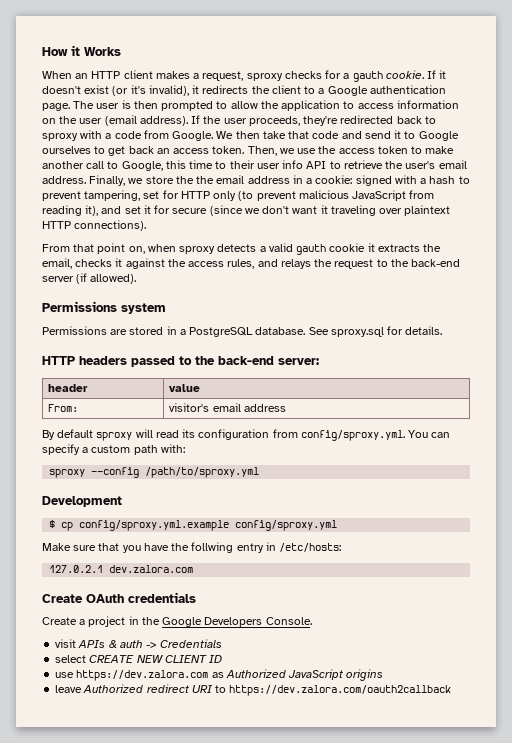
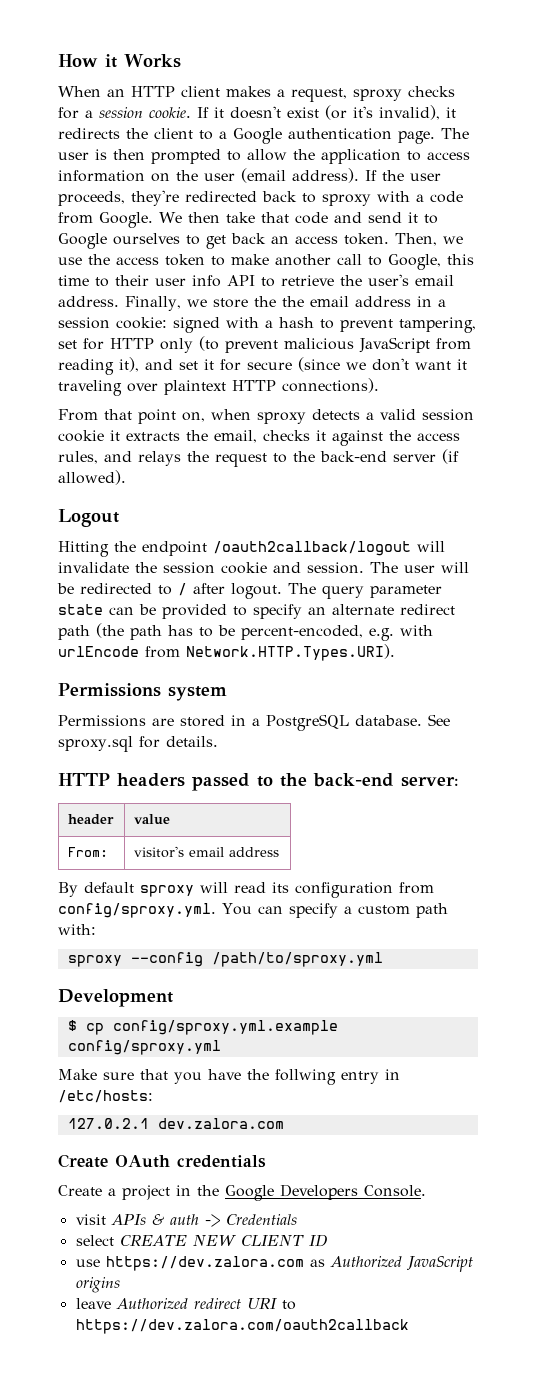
[352,71,383,82] gauth -> [99,107,143,118] session
(313, 181) none -> [58,317,110,329] session
[296,244,327,255] gauth -> [422,409,474,421] session
(137, 279) none -> [58,509,119,527] [58,541,445,557] [58,562,469,574] [57,583,442,599] [58,604,455,619] [58,623,433,641] [58,644,395,661] // Logout // Hitting the endpoint /oauth2callback/logout will invalidate the session cookie and session. The user will be redirected to / after logout. The query parameter state can be provided to specify an alternate redirect path (the path has to be percent-encoded, e.g. with urlEncode from Network.HTTP.Types.URI).

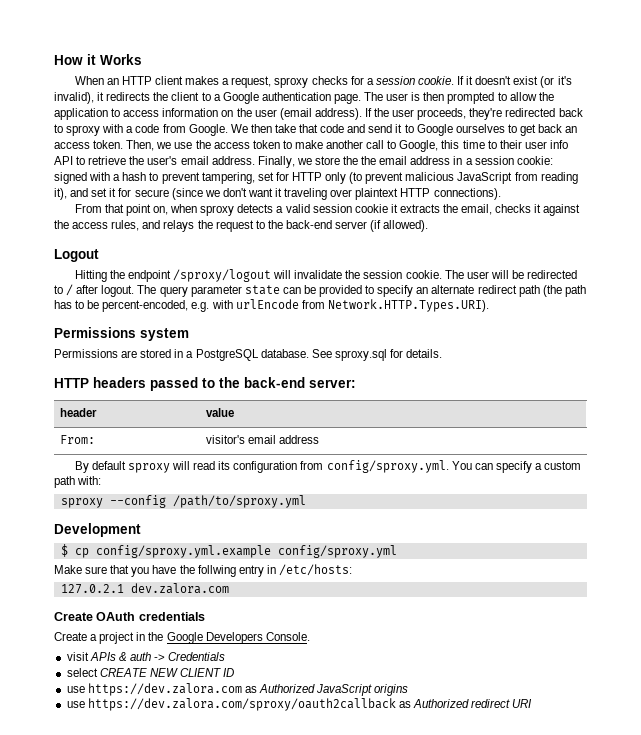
[213,541,411,556] /oauth2callback/logout -> [172,269,271,282] /sproxy/logout
[221,562,364,574] cookie and session. -> [405,270,442,279] cookie.
[75,1298,111,1309] leave -> [66,698,411,711] use https://dev.zalora.com/sproxy/oauth2callback as
[281,1300,296,1310] [75,1319,409,1334] to https://dev.zalora.com/oauth2callback -> (533, 703) none

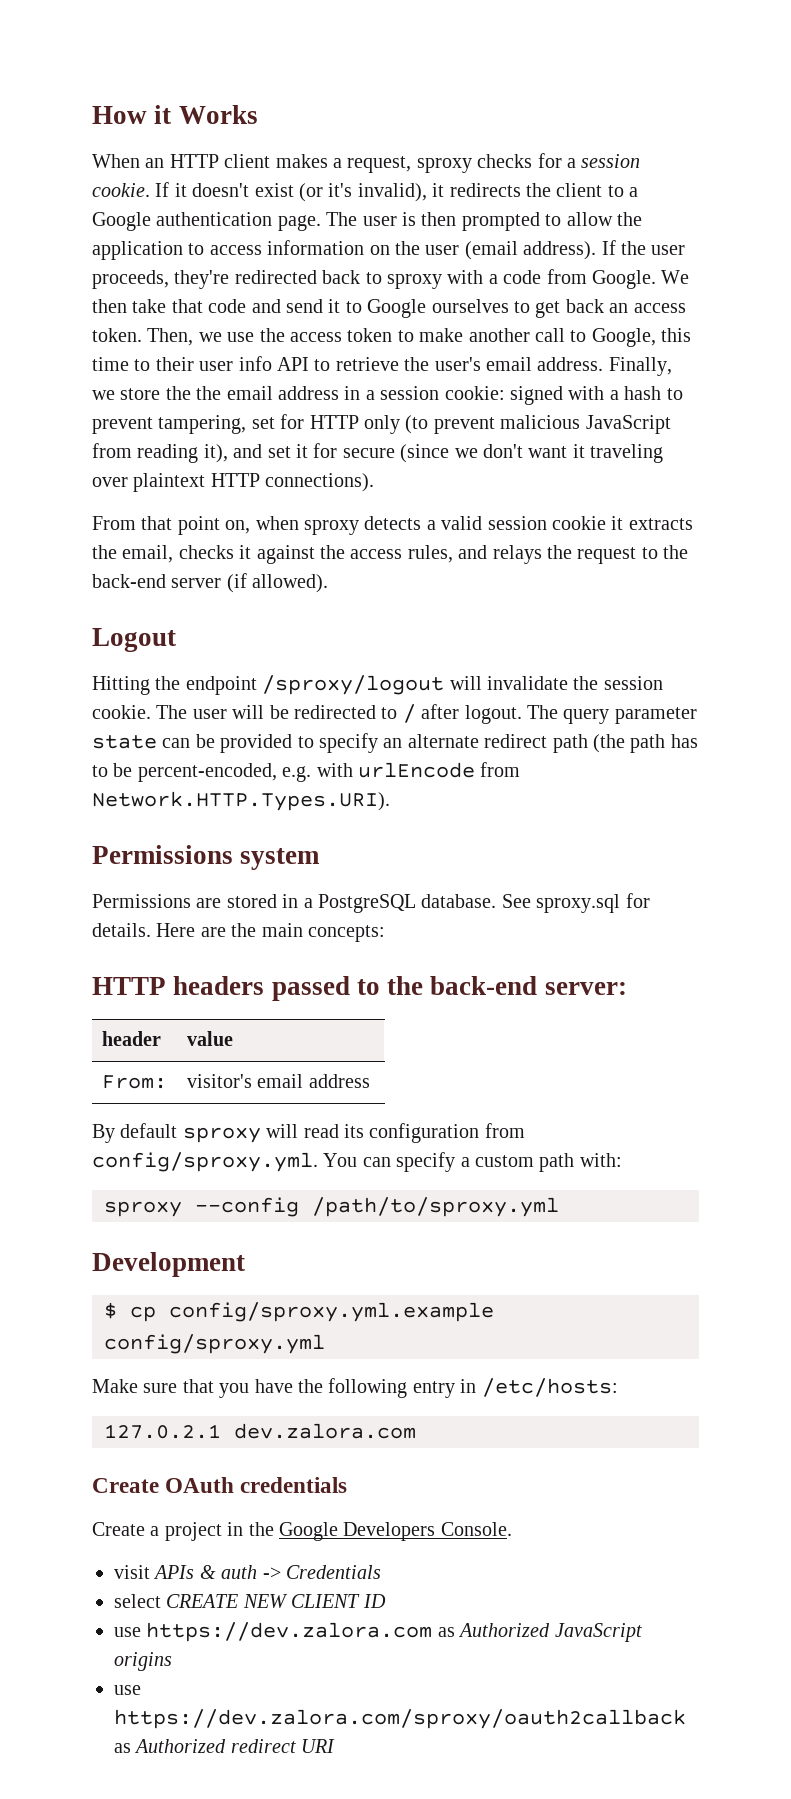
(443, 353) none -> [156,923,385,942] Here are the main concepts:
[197,565,236,577] follwing -> [328,1378,408,1398] following

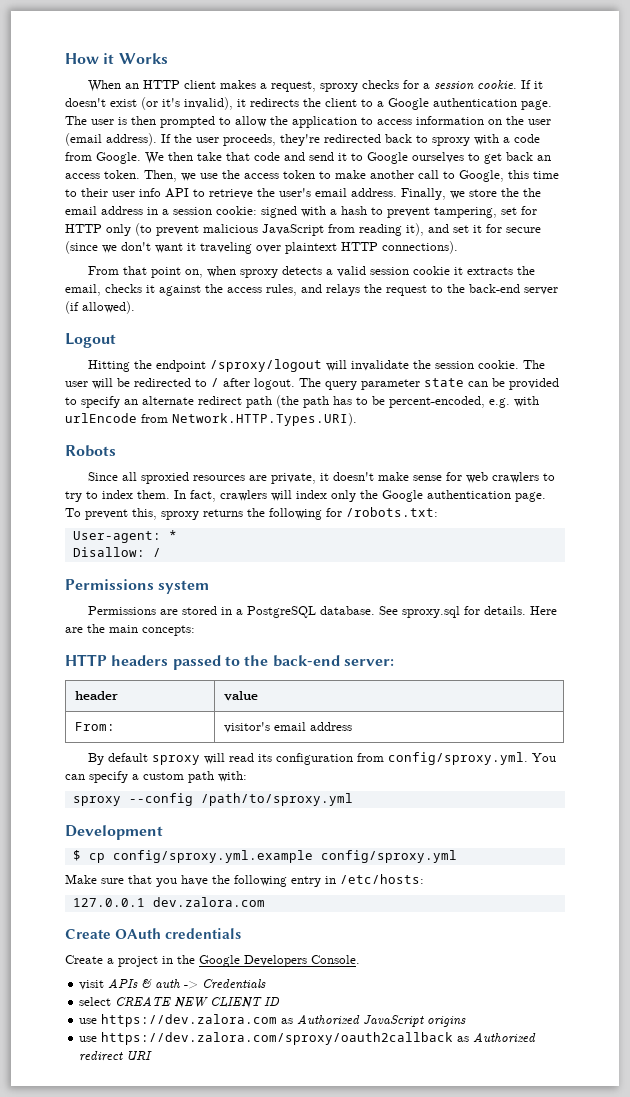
(390, 801) none -> [65,445,116,457] [87,472,555,484] [65,490,546,502] [65,507,438,520] [72,530,177,543] [72,547,161,557] // Robots // Since all sproxied resources are private, it doesn't make sense for web crawlers to try to index them. In fact, crawlers will index only the Google authentication page. To prevent this, sproxy returns the following for /robots.txt: // User-agent: * // Disallow: /
[104,1424,221,1439] 127.0.2.1 -> [72,898,145,907] 127.0.0.1

